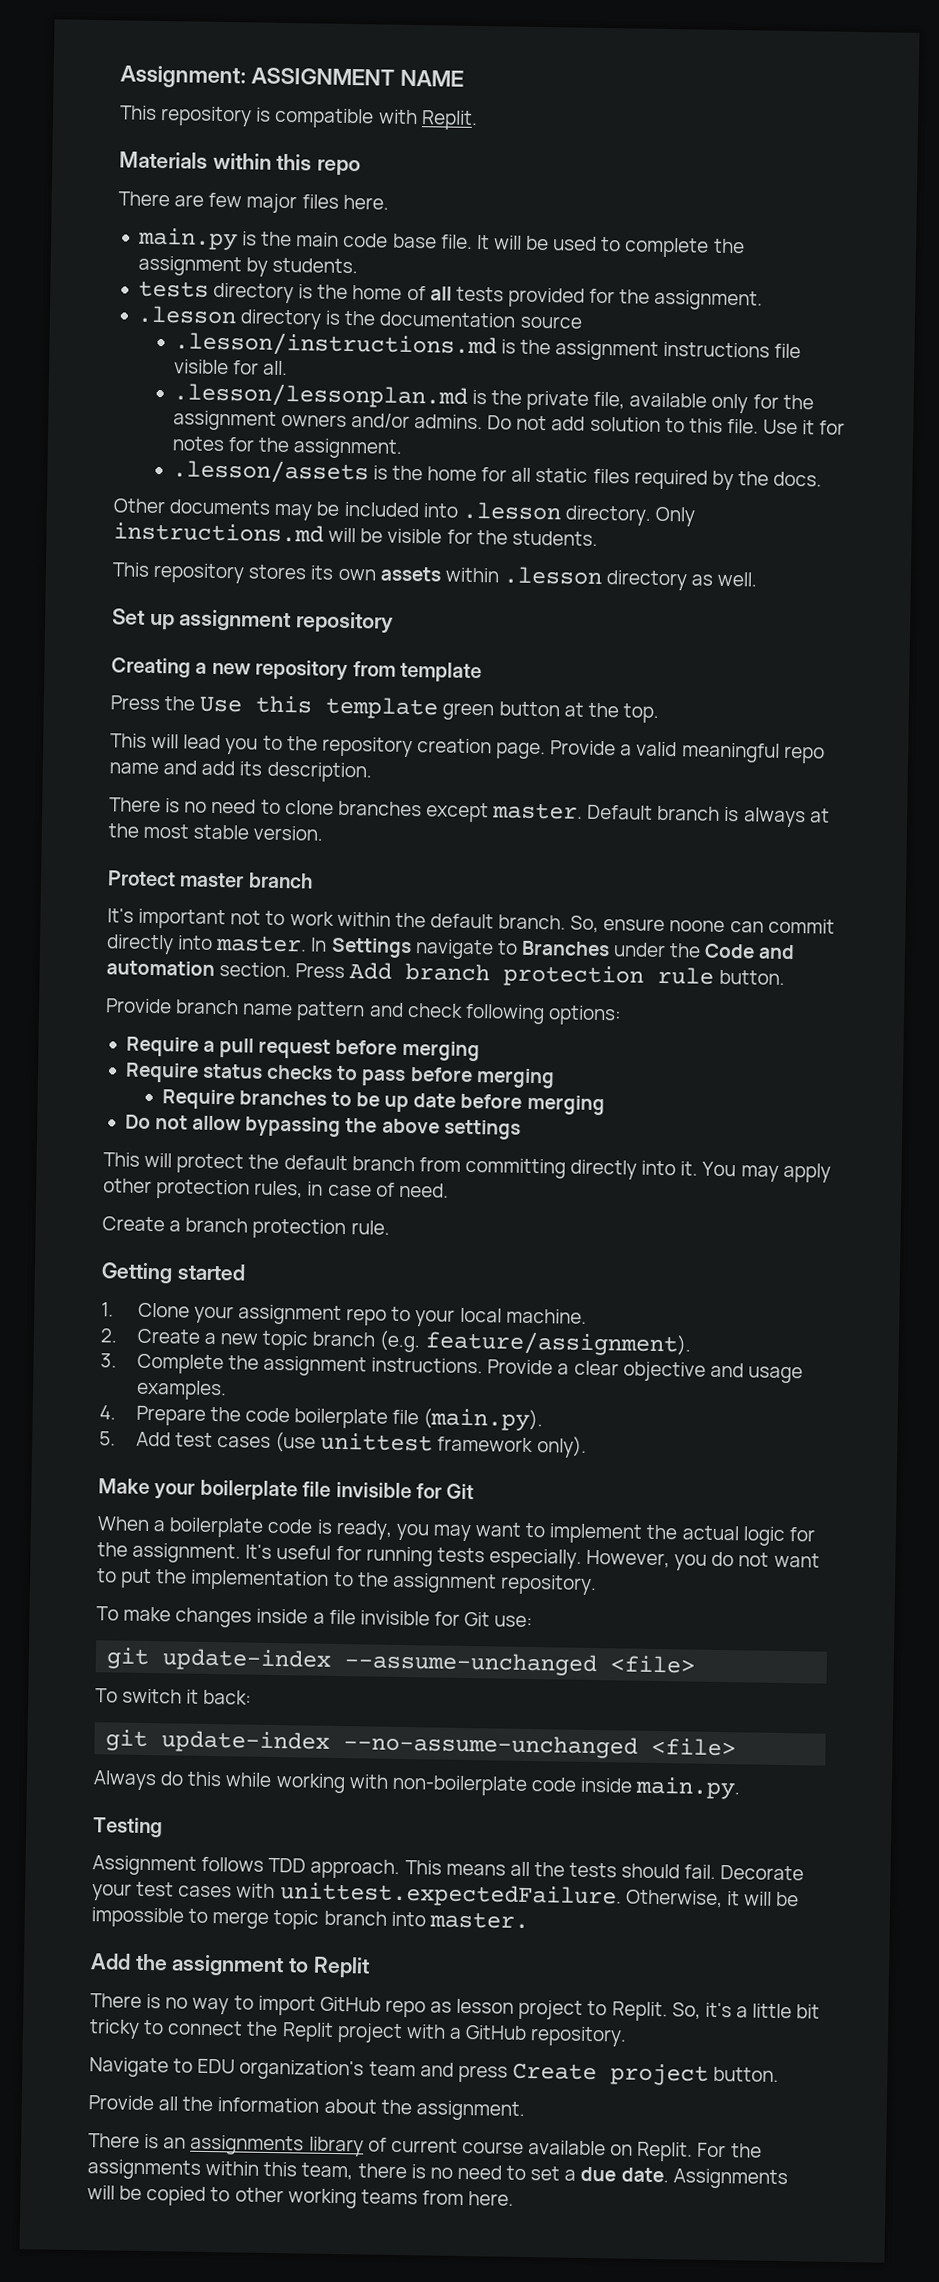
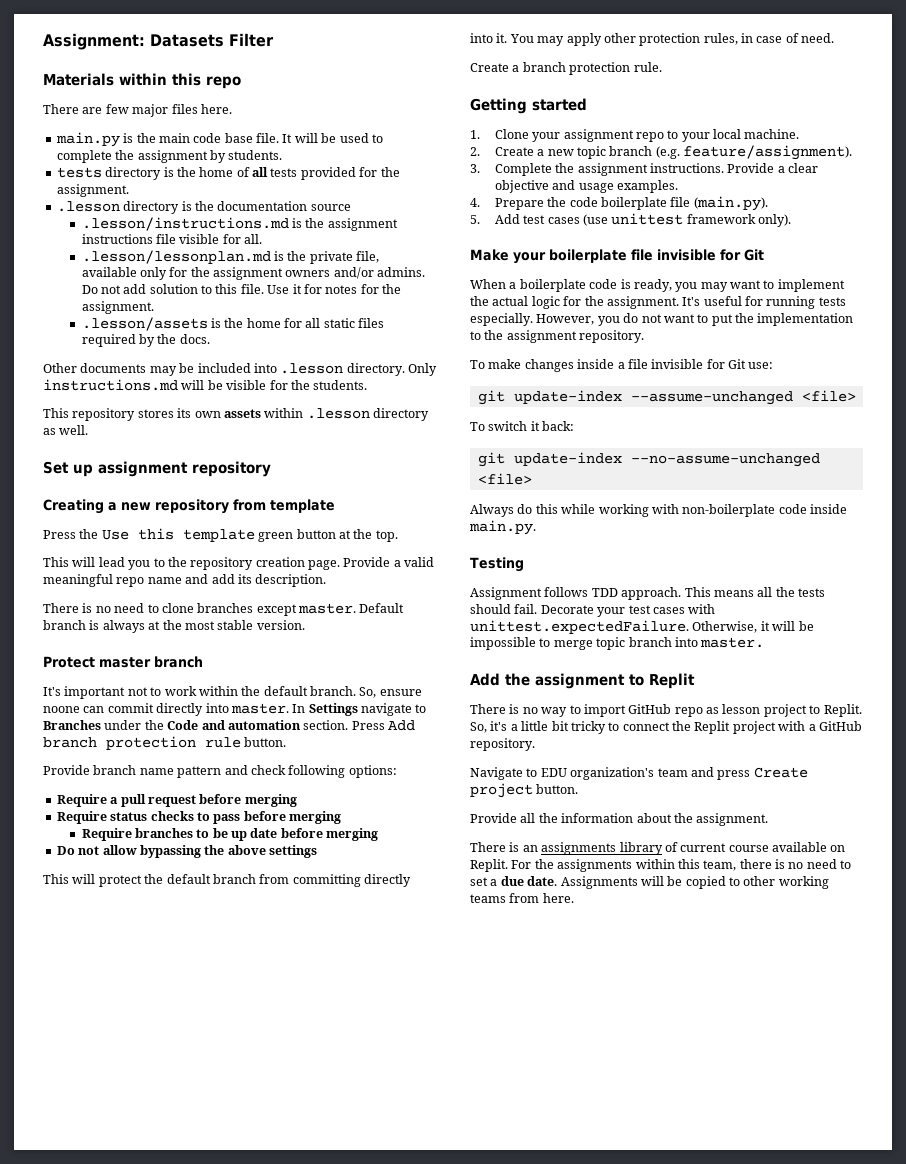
[250,67,464,87] [120,105,478,130] ASSIGNMENT NAME // This repository is compatible with Replit. -> [150,33,274,47] Datasets Filter

